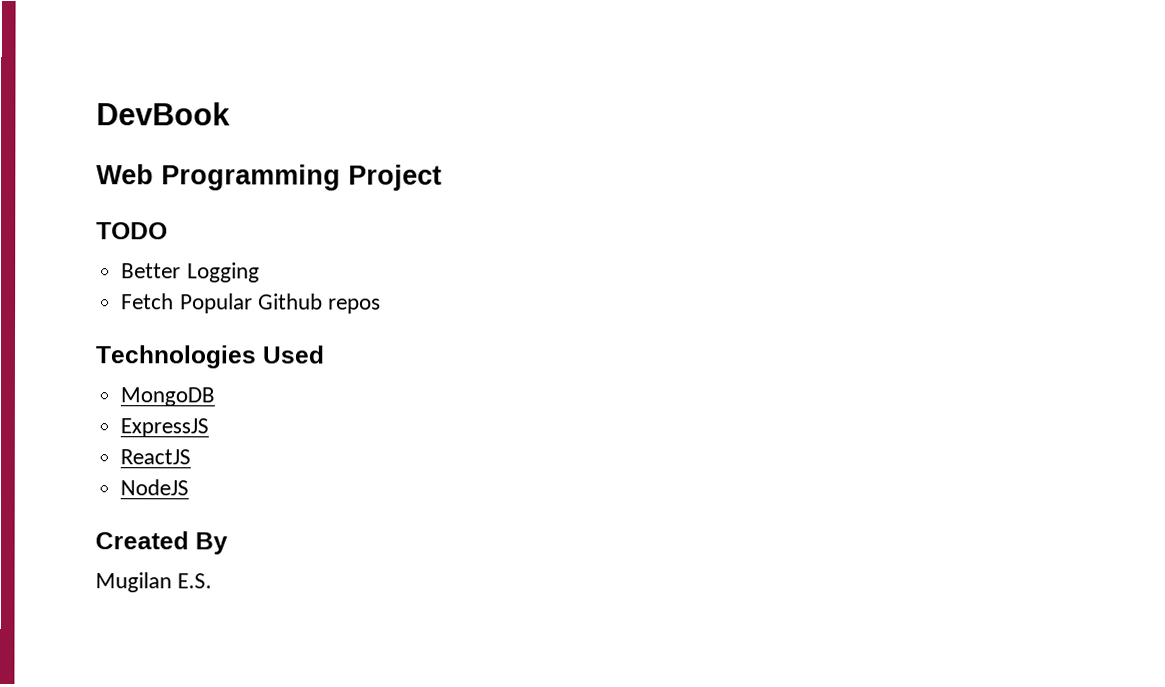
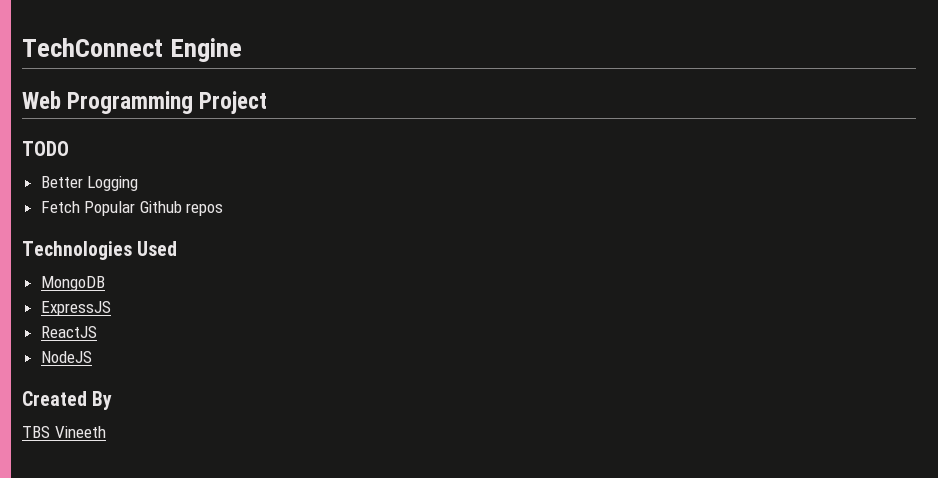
[96,102,230,126] DevBook -> [22,38,243,62] TechConnect Engine
[95,572,213,593] Mugilan E.S. -> [22,426,106,438] TBS Vineeth

